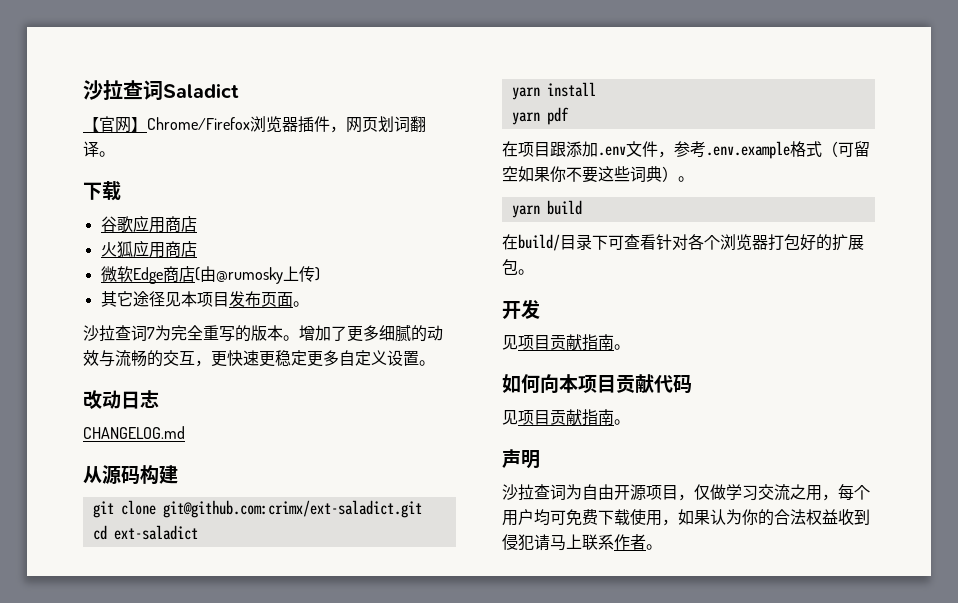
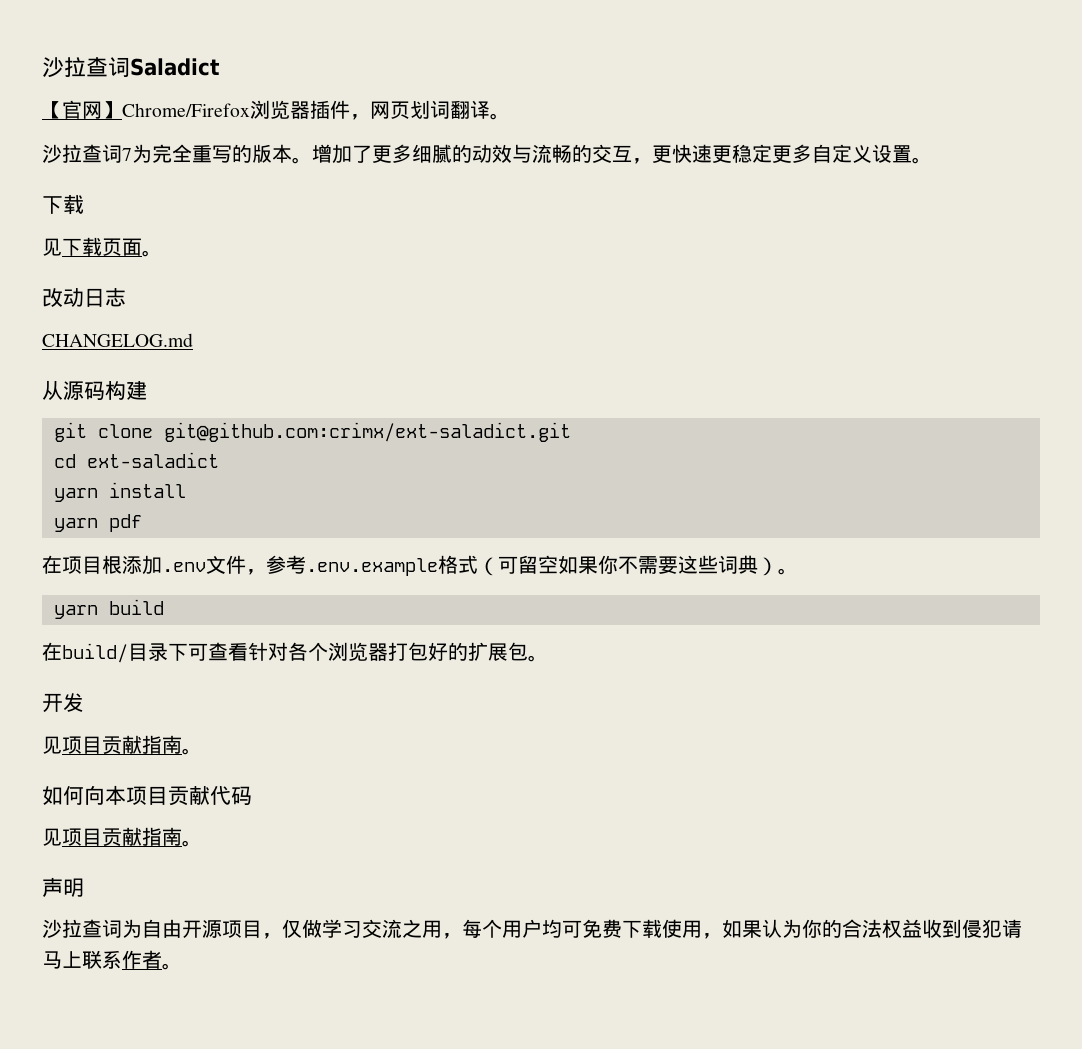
[83,181,121,201] [100,215,197,233] [100,240,197,258] [100,266,320,284] [100,291,309,307] // 下载 // 谷歌应用商店 // 火狐应用商店 // 微软Edge商店(由@rumosky上传) // 其它途径见本项目发布页面。 -> (510, 116) none
(435, 363) none -> [42,195,84,215] [42,237,162,257] // 下载 // 见下载页面。
[550,141,566,157] 跟 -> [102,555,122,574] 根
(582, 174) none -> [638,556,658,574] 需

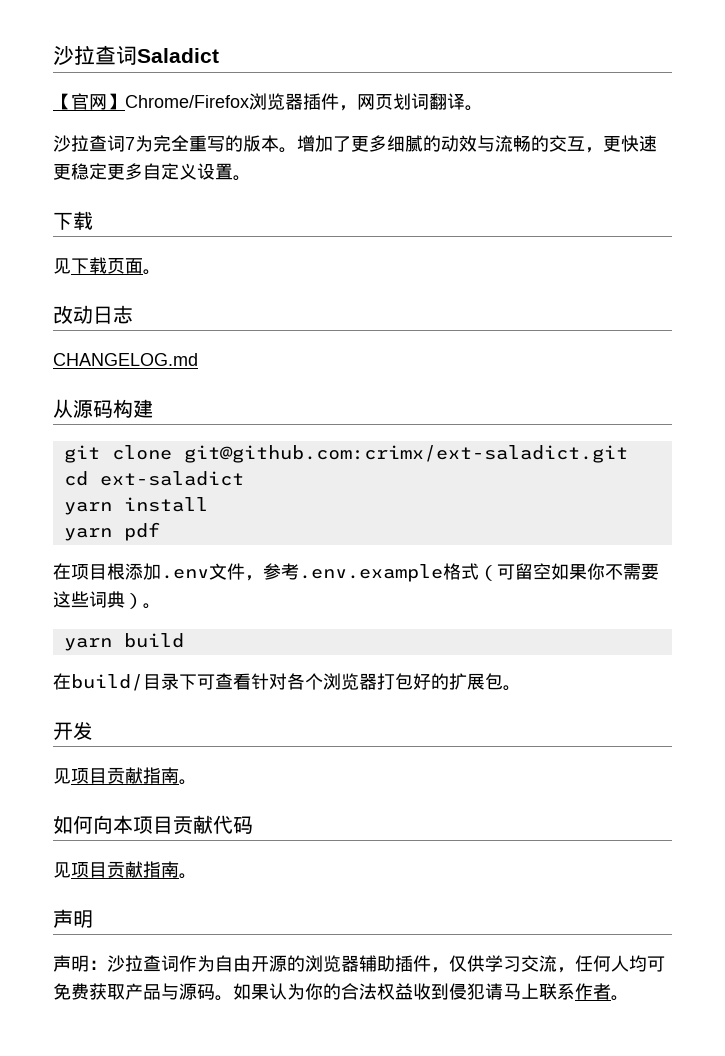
[42,919,122,938] 沙拉查词 -> [53,955,197,972] 声明：沙拉查词作
[222,919,722,939] 项目，仅做学习交流之用，每个用户均可免费下载使用， -> [287,955,665,973] [53,983,233,1001] 的浏览器辅助插件，仅供学习交流，任何人均可免费获取产品与源码。

